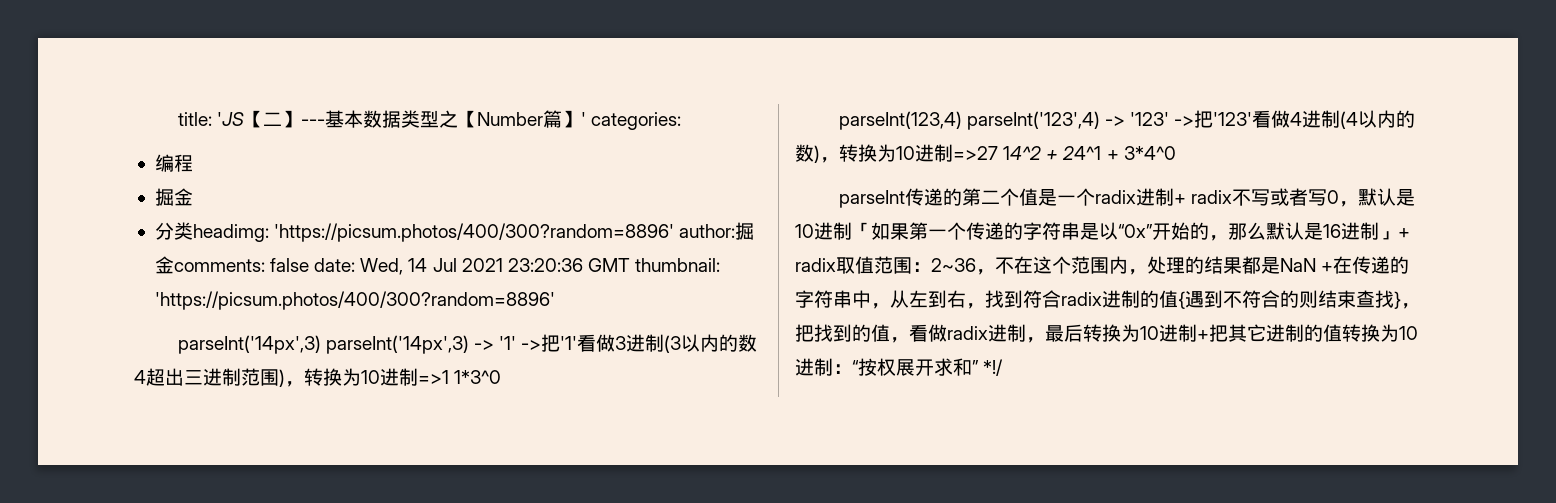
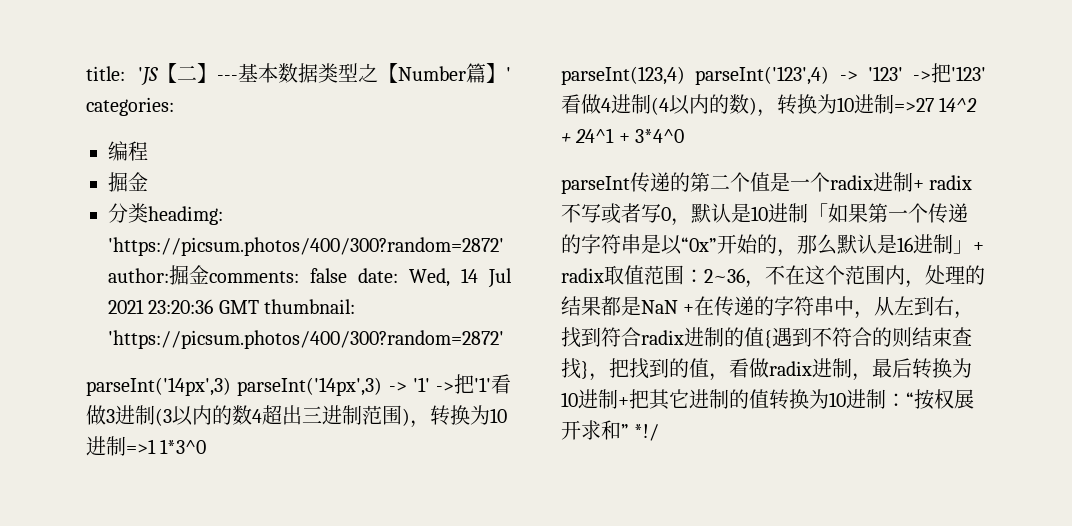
[274,223,675,242] 'https://picsum.photos/400/300?random=8896' -> [108,237,504,256] 'https://picsum.photos/400/300?random=2872'
[154,291,555,310] 'https://picsum.photos/400/300?random=8896' -> [108,330,504,349] 'https://picsum.photos/400/300?random=2872'

